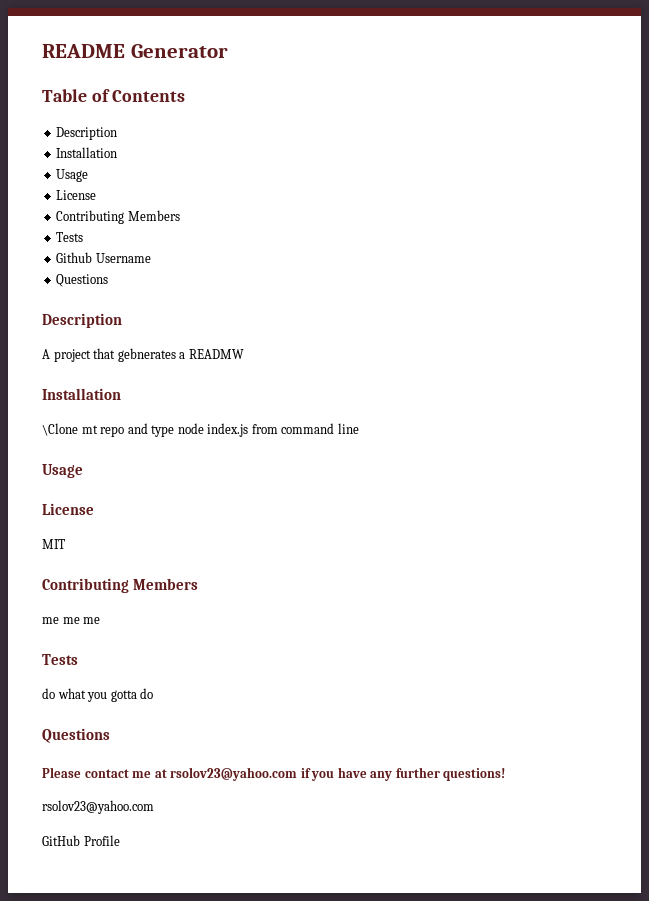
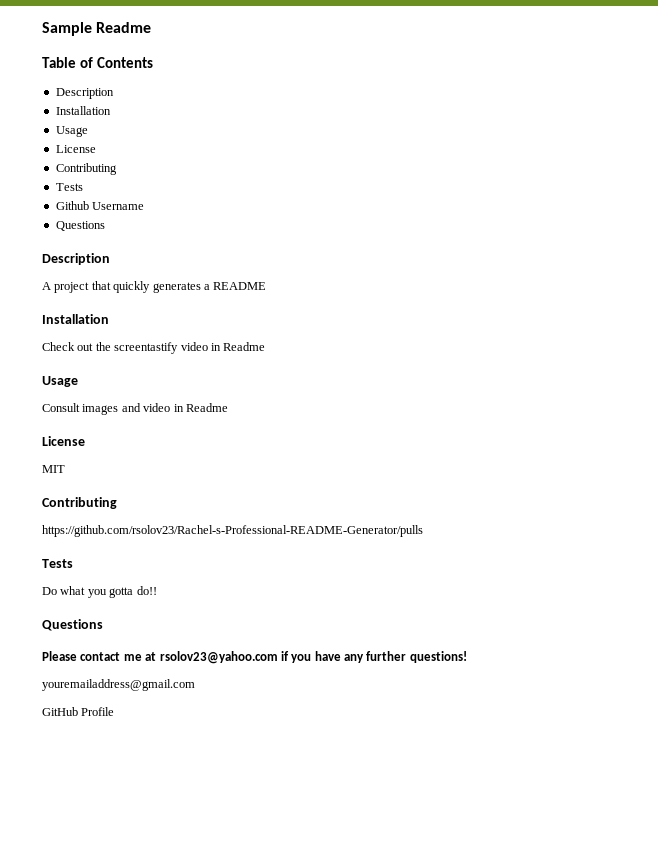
[42,44,228,58] README Generator -> [42,22,152,36] Sample Readme
[127,210,180,221] Members -> (117, 169) none
[117,348,244,362] [42,388,121,400] [42,423,359,437] [42,464,83,478] gebnerates a READMW // Installation // \Clone mt repo and type node index.js from command line // Usage -> [113,281,267,293] [42,314,109,324] [42,342,266,354] [42,376,78,387] [42,403,228,415] quickly generates a README // Installation // Check out the screentastify video in Readme // Usage // Consult images and video in Readme
[133,578,199,590] [42,617,101,624] [42,654,78,665] [42,688,55,699] Members // me me me // Tests // do -> [42,525,423,537] [42,559,73,568] [42,587,57,595] // https://github.com/rsolov23/Rachel-s-Professional-README-Generator/pulls // Tests // Do
[140,688,154,699] do -> [136,586,157,595] do!!
[42,800,154,814] rsolov23@yahoo.com -> [42,679,195,691] youremailaddress@gmail.com

